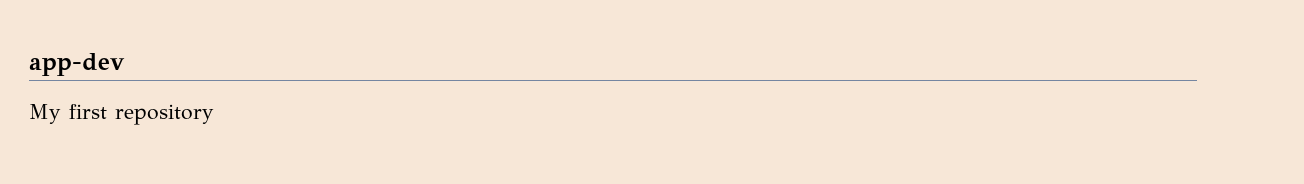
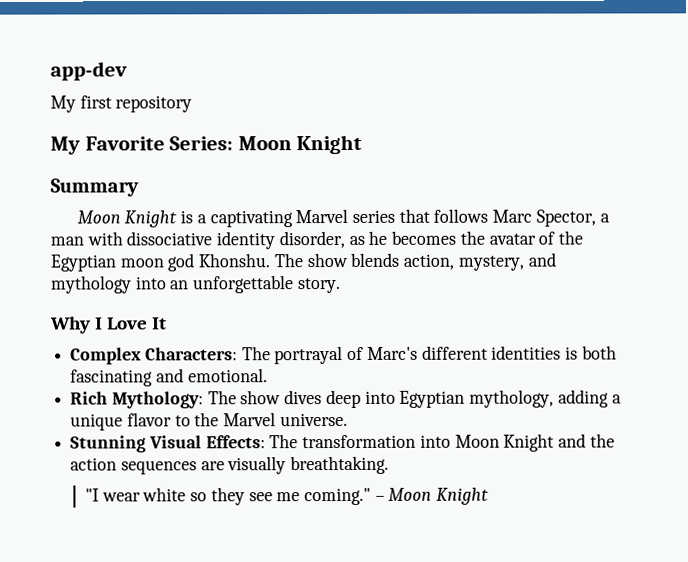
(214, 114) none -> [50,134,363,155] [50,178,139,197] [76,208,610,228] [50,230,583,250] [50,252,556,272] [50,275,341,294] [50,316,167,334] [70,345,617,365] [70,368,268,387] [70,389,622,409] [70,412,348,431] [70,433,615,453] [70,455,390,475] [84,487,490,506] // My Favorite Series: Moon Knight // Summary // Moon Knight is a captivating Marvel series that follows Marc Spector, a man with dissociative identity disorder, as he becomes the avatar of the Egyptian moon god Khonshu. The show blends action, mystery, and mythology into an unforgettable story. // Why I Love It // Complex Characters: The portrayal of Marc's different identities is both fascinating and emotional. // Rich Mythology: The show dives deep into Egyptian mythology, adding a unique flavor to the Marvel universe. // Stunning Visual Effects: The transformation into Moon Knight and the action sequences are visually breathtaking. // "I wear white so they see me coming." – Moon Knight

